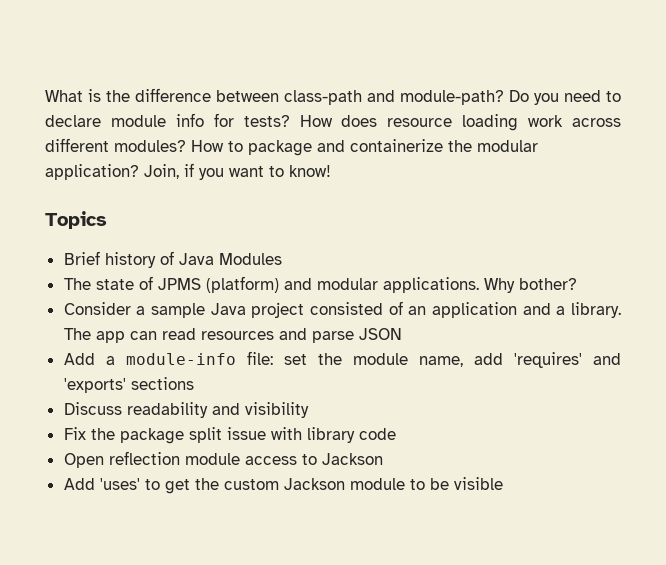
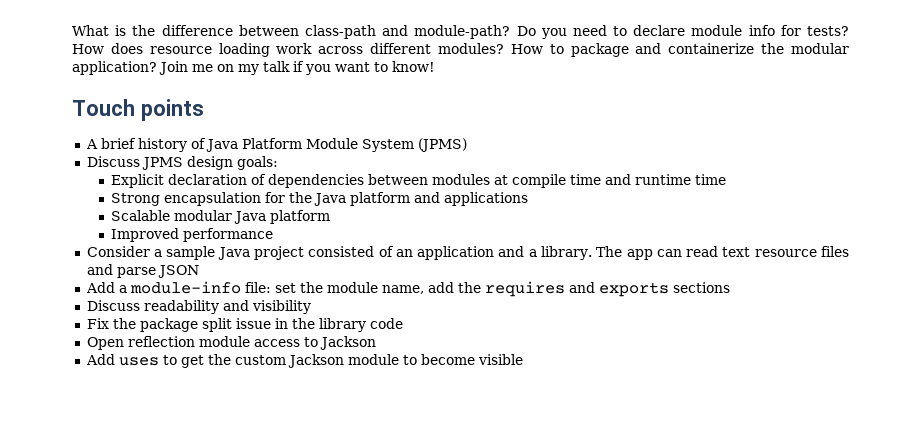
[144,164,179,179] Join, -> [159,61,290,75] Join me on my talk
[45,211,107,229] [63,251,282,268] [63,276,577,293] Topics // Brief history of Java Modules // The state of JPMS (platform) and modular applications. Why bother? -> [72,99,204,121] [85,138,467,152] [86,156,278,170] [110,174,726,188] [110,192,528,206] [110,210,330,224] [110,228,273,242] Touch points // A brief history of Java Platform Module System (JPMS) // Discuss JPMS design goals: // Explicit declaration of dependencies between modules at compile time and runtime time // Strong encapsulation for the Java platform and applications // Scalable modular Java platform // Improved performance
[200,331,274,340] resources -> [722,246,849,257] text resource files
[513,352,621,368] [63,378,126,393] 'requires' and 'exports' -> [457,281,669,297] the requires and exports
[270,427,302,440] with -> [274,318,315,329] in the
[99,478,140,490] 'uses' -> [118,357,159,366] uses
[429,478,449,490] be -> [420,354,475,365] become

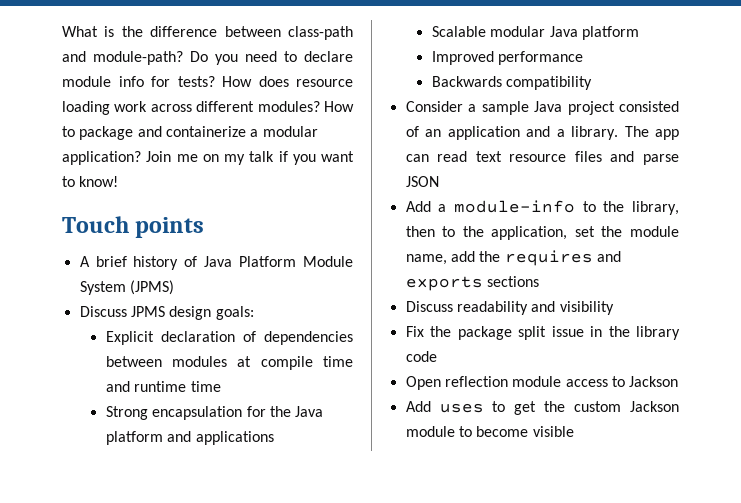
[761,43,785,54] the -> [250,129,259,137] a
(273, 235) none -> [431,76,593,90] // Backwards compatibility
[244,282,271,293] file: -> [582,201,679,215] [405,226,568,240] to the library, then to the application,

